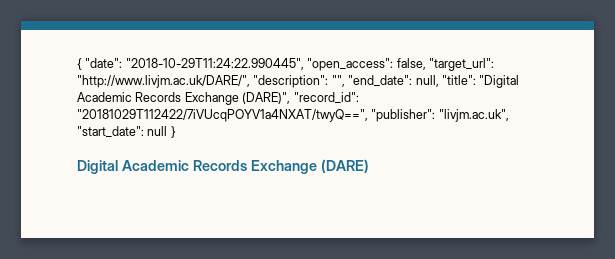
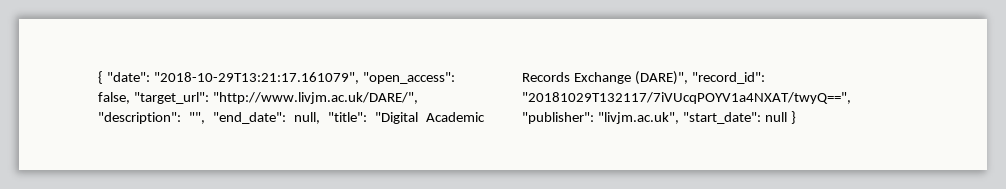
[125,58,304,70] "2018-10-29T11:24:22.990445", -> [153,72,359,84] "2018-10-29T13:21:17.161079",
[77,109,368,122] "20181029T112422/7iVUcqPOYV1a4NXAT/twyQ==", -> [522,92,851,104] "20181029T132117/7iVUcqPOYV1a4NXAT/twyQ==",
[77,159,369,174] // Digital Academic Records Exchange (DARE) -> (796, 117) none

